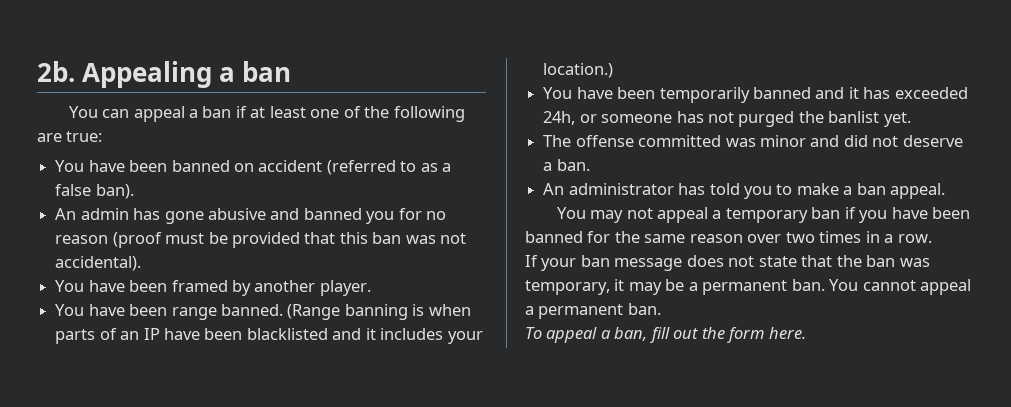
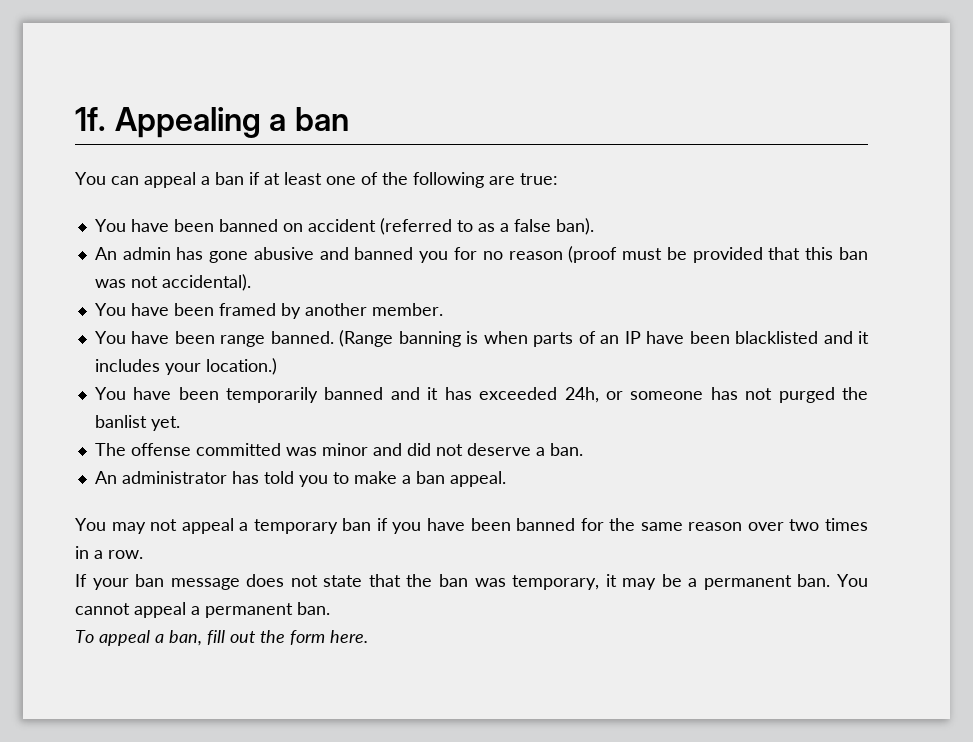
[37,61,75,82] 2b. -> [75,107,106,131] 1f.
[319,280,371,296] player. -> [371,303,443,316] member.

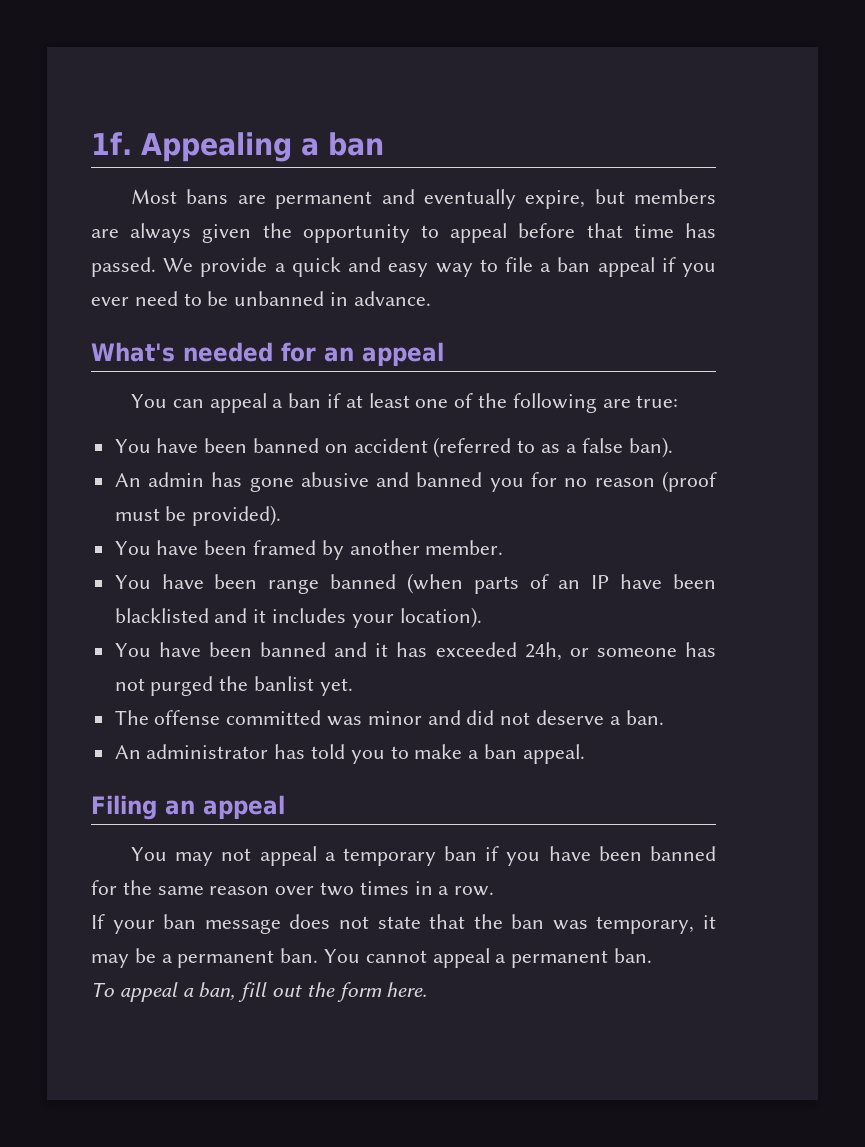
(349, 119) none -> [131,189,716,209] [91,223,717,243] [91,257,716,277] [91,291,431,306] [91,342,444,366] // Most bans are permanent and eventually expire, but members are always given the opportunity to appeal before that time has passed. We provide a quick and easy way to file a ban appeal if you ever need to be unbanned in advance. // What's needed for an appeal
[692,247,868,263] [94,274,251,291] provided that this ban was not accidental). -> [192,505,282,526] provided).
[270,330,528,347] banned. (Range banning is when -> [330,573,463,594] banned (when
[205,358,277,375] [94,387,319,403] location.) // You have been temporarily -> [399,607,482,628] [114,642,252,657] location). // You have been
(506, 479) none -> [91,795,285,820] // Filing an appeal

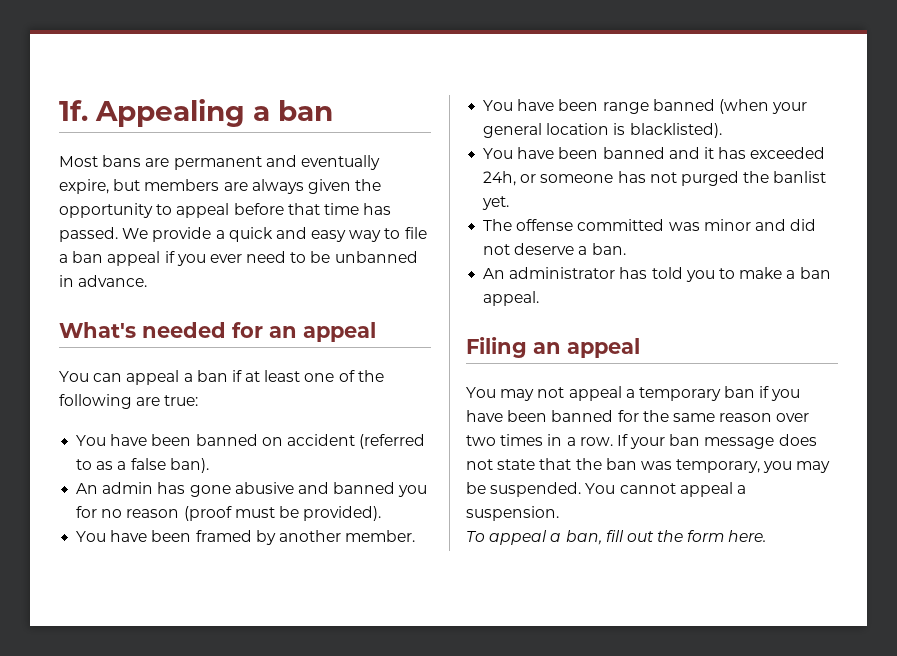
[473,574,717,594] [114,607,482,628] parts of an IP have been blacklisted and it includes your location). -> [772,102,808,114] [483,123,722,138] your general location is blacklisted).
(495, 891) // -> (613, 441) none
[702,915,716,929] it -> [763,461,793,473] you
[161,948,319,968] a permanent ban. -> [490,482,582,497] suspended.
[511,948,653,968] permanent ban. -> [466,506,559,521] suspension.

